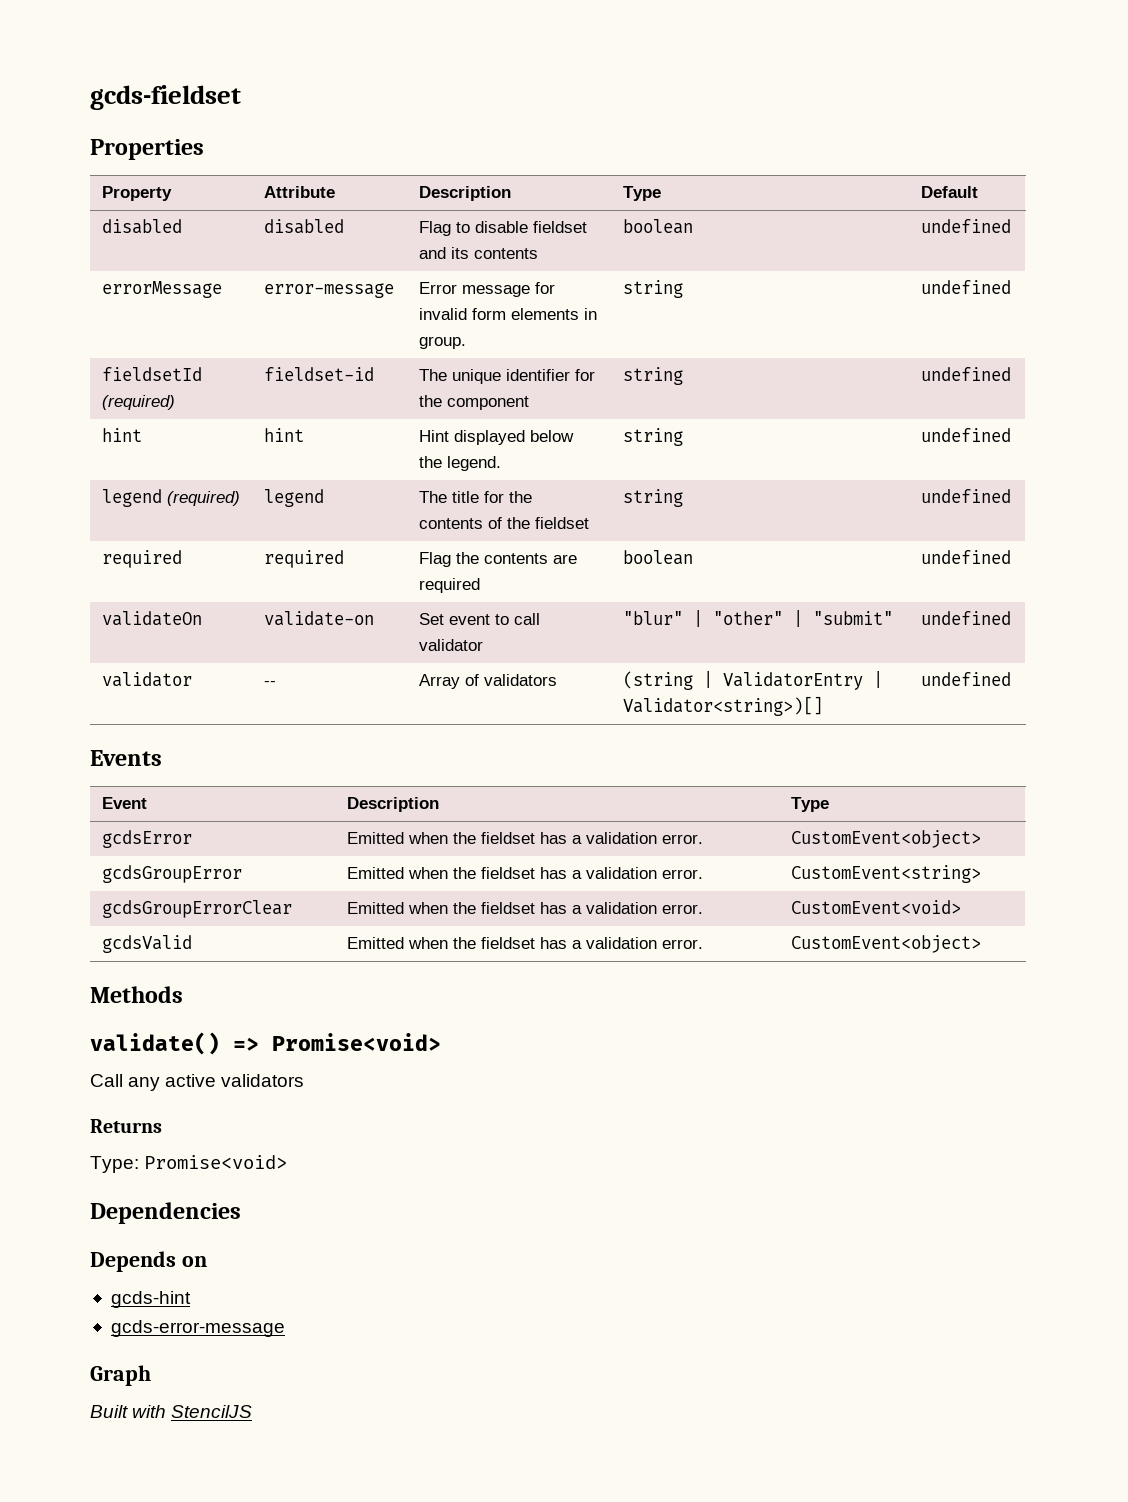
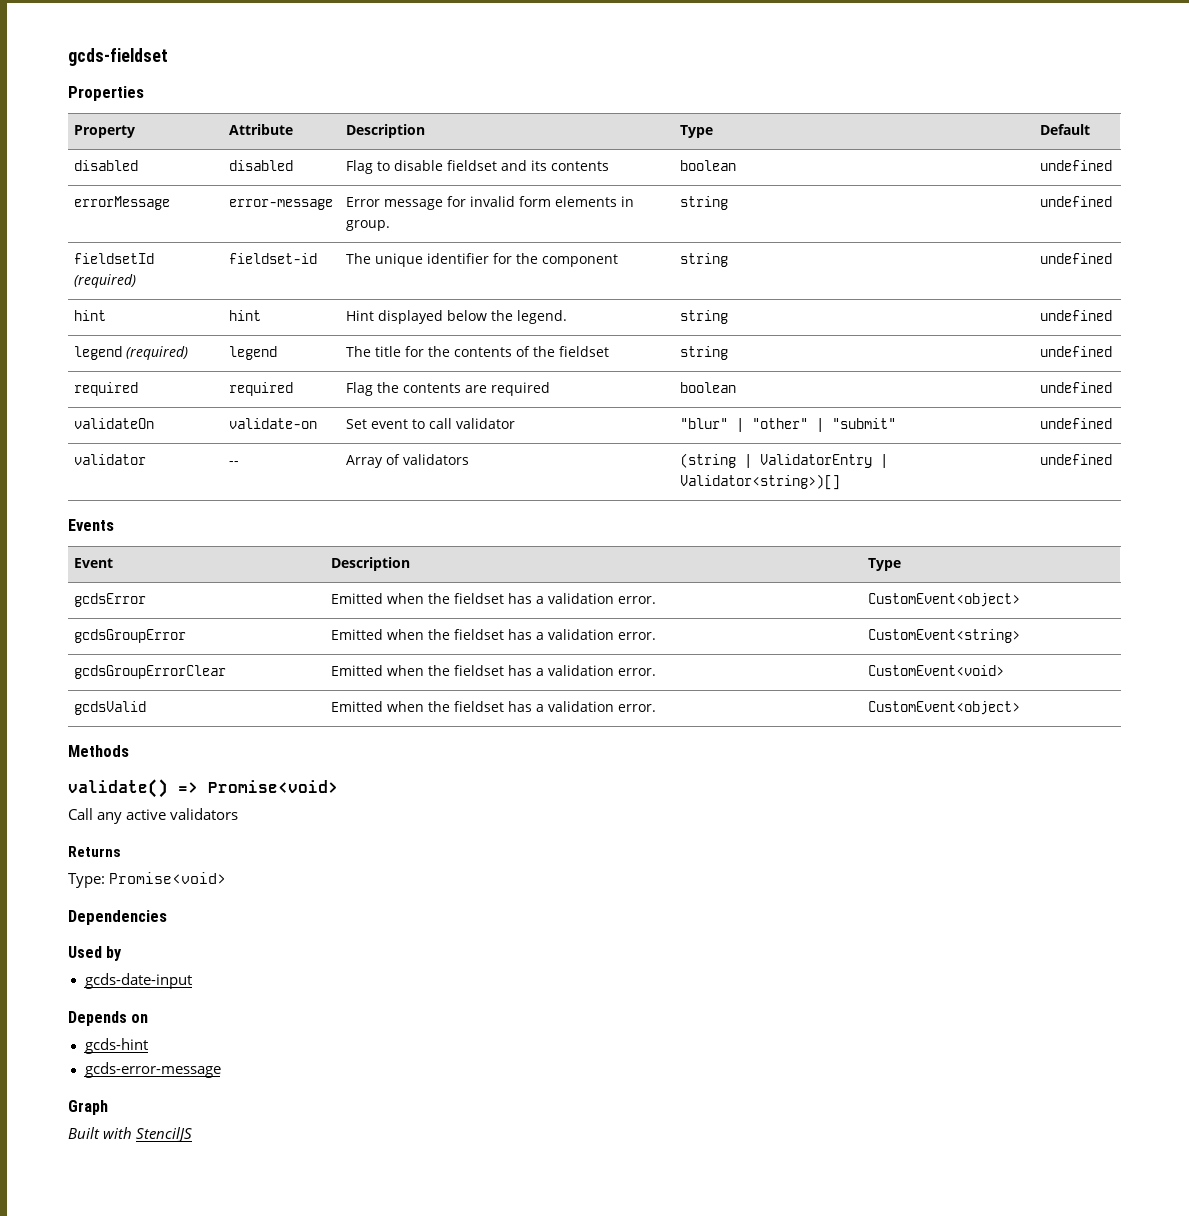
(241, 1213) none -> [68,946,123,961] [84,973,192,989] // Used by // gcds-date-input

